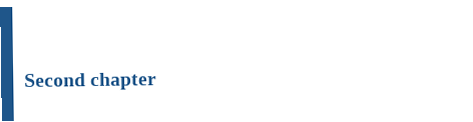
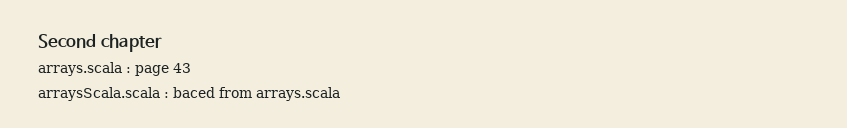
(158, 81) none -> [38,62,191,76] [38,87,340,101] // arrays.scala : page 43 // arraysScala.scala : baced from arrays.scala

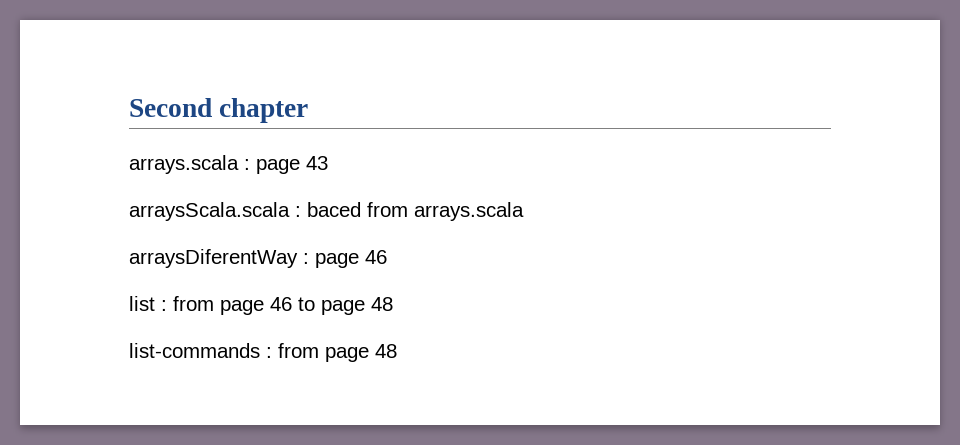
(340, 94) none -> [129,249,387,268] [129,296,393,315] [129,343,397,362] // arraysDiferentWay : page 46 // list : from page 46 to page 48 // list-commands : from page 48

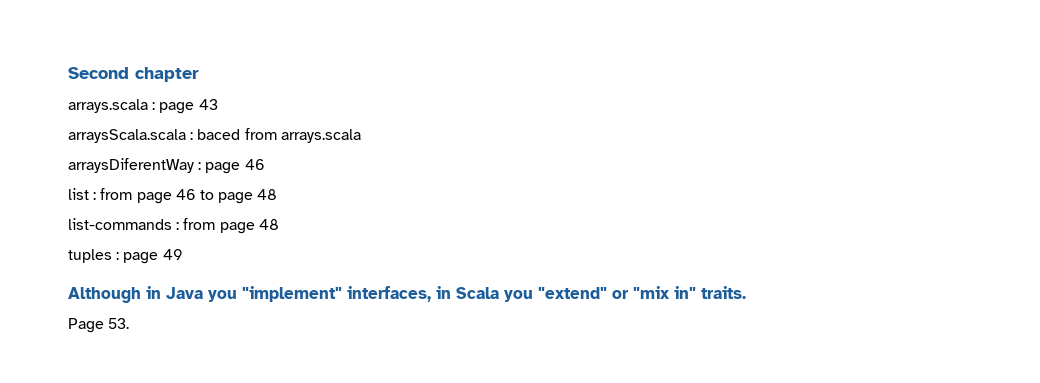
(397, 351) none -> [68,249,183,264] [68,286,746,303] [68,318,130,333] // tuples : page 49 // Although in Java you "implement" interfaces, in Scala you "extend" or "mix in" traits. // Page 53.

